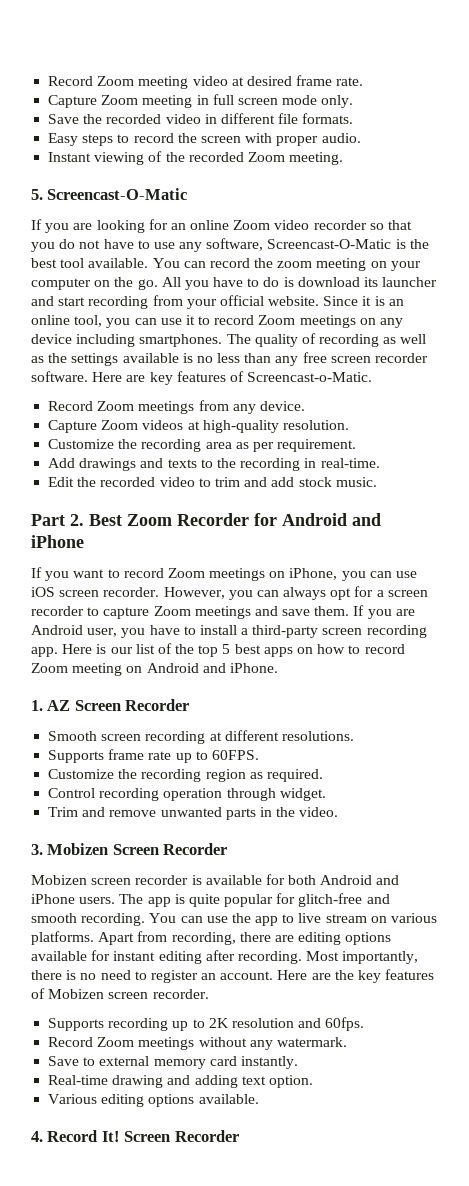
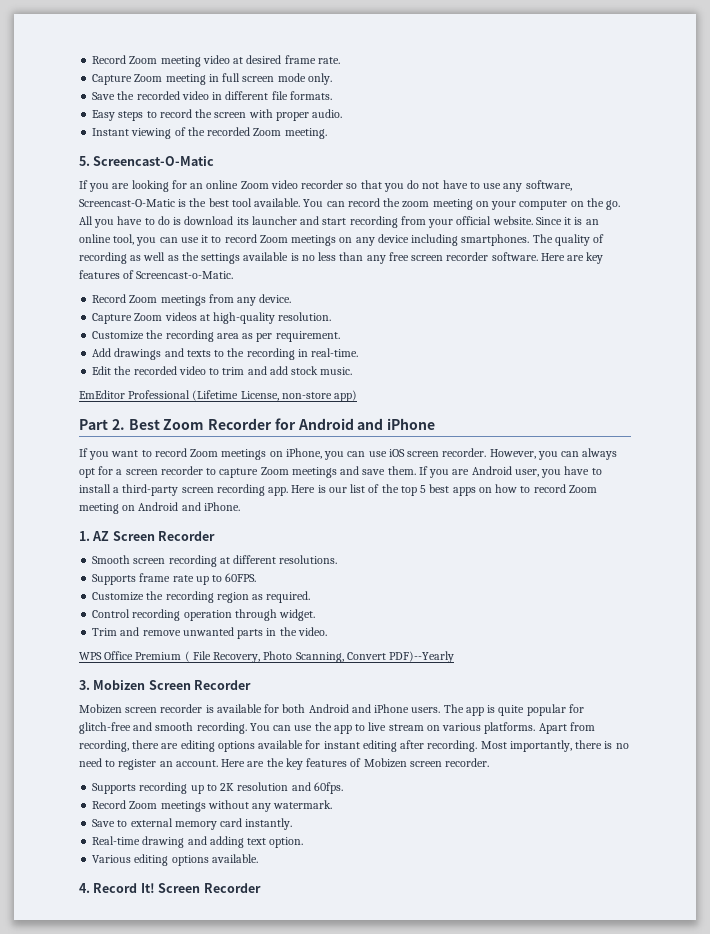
(377, 482) none -> [79,390,358,402] // EmEditor Professional (Lifetime License, non-store app)
(339, 812) none -> [79,651,455,663] // WPS Office Premium ( File Recovery, Photo Scanning, Convert PDF)--Yearly

